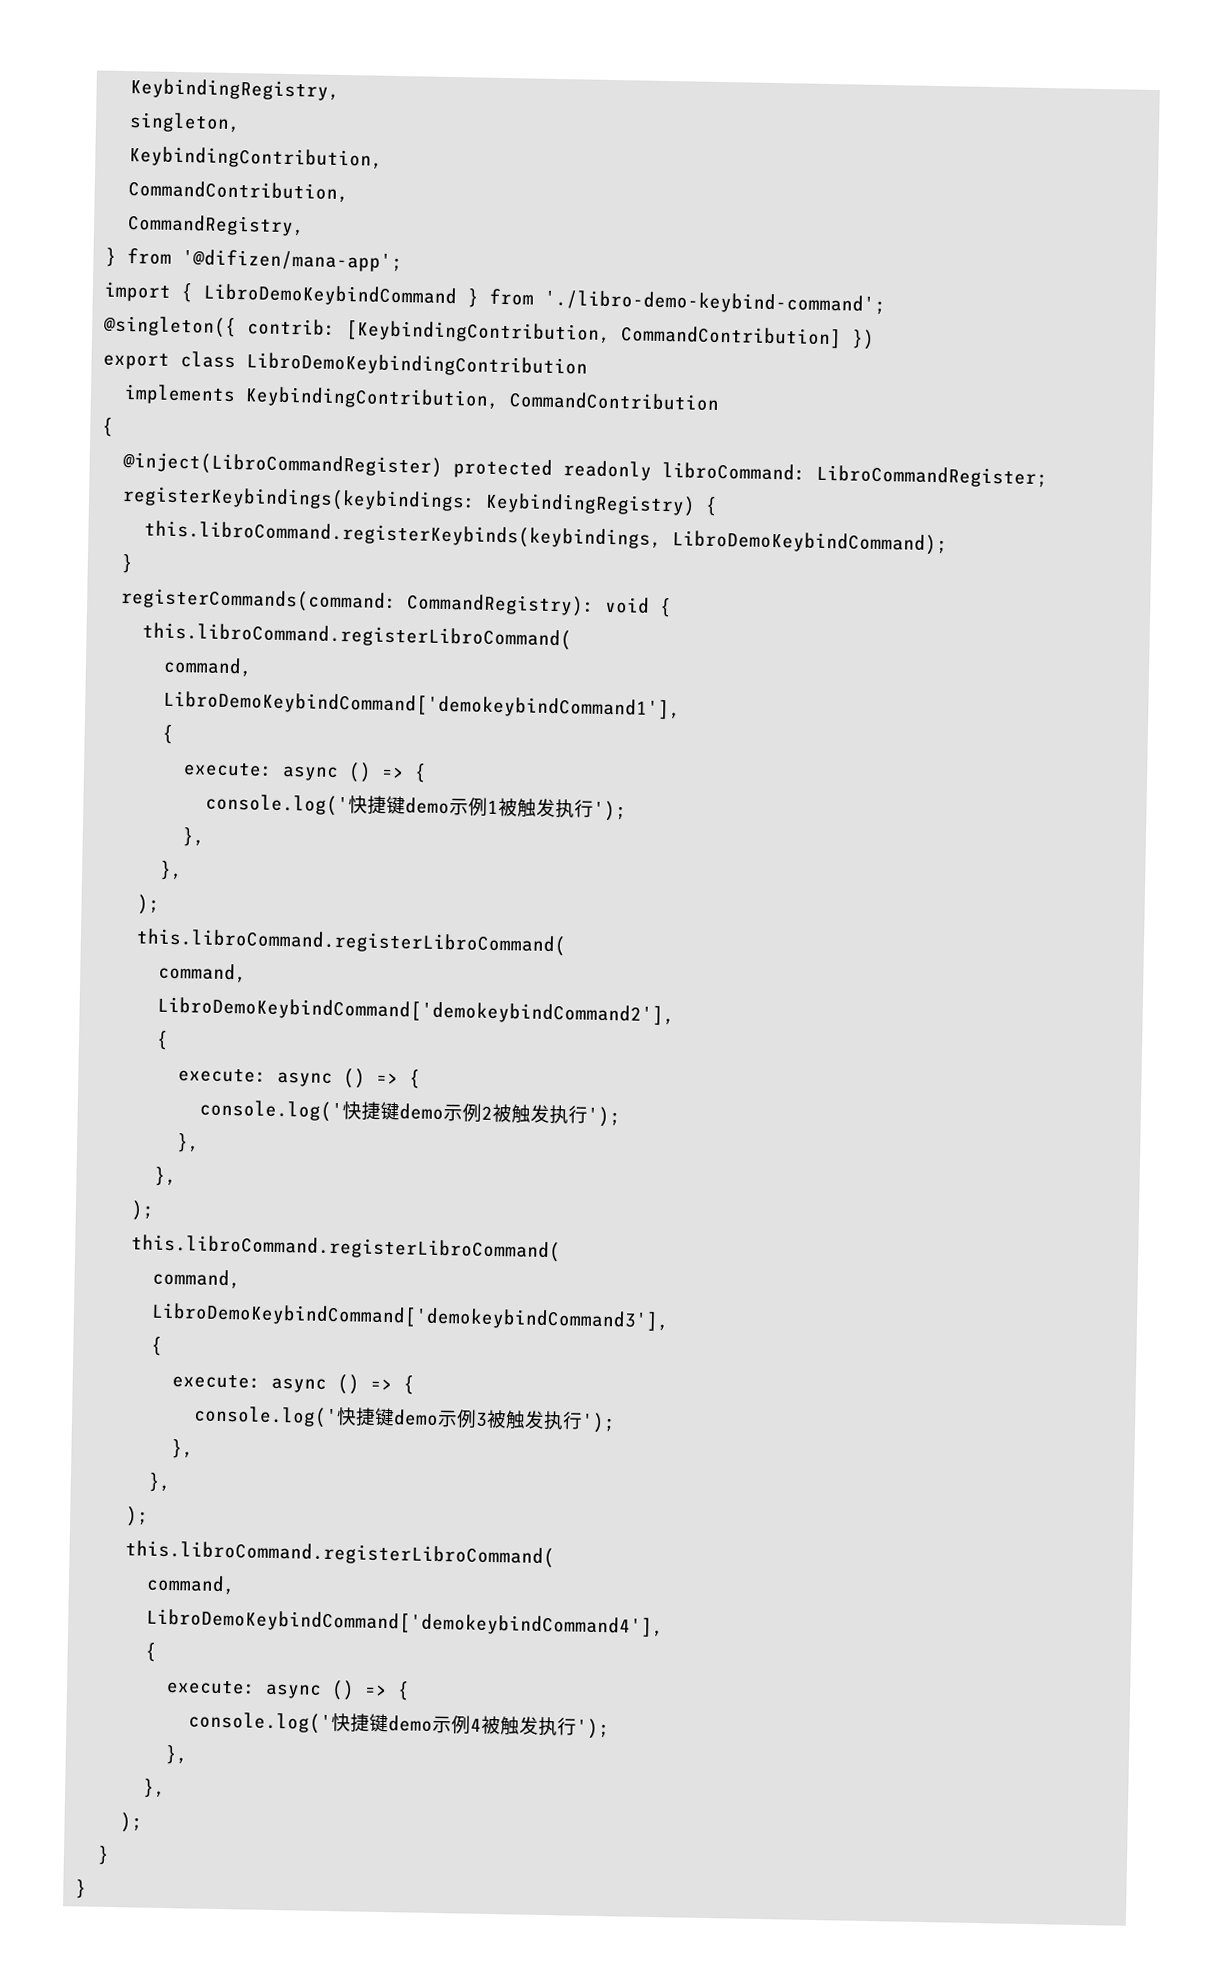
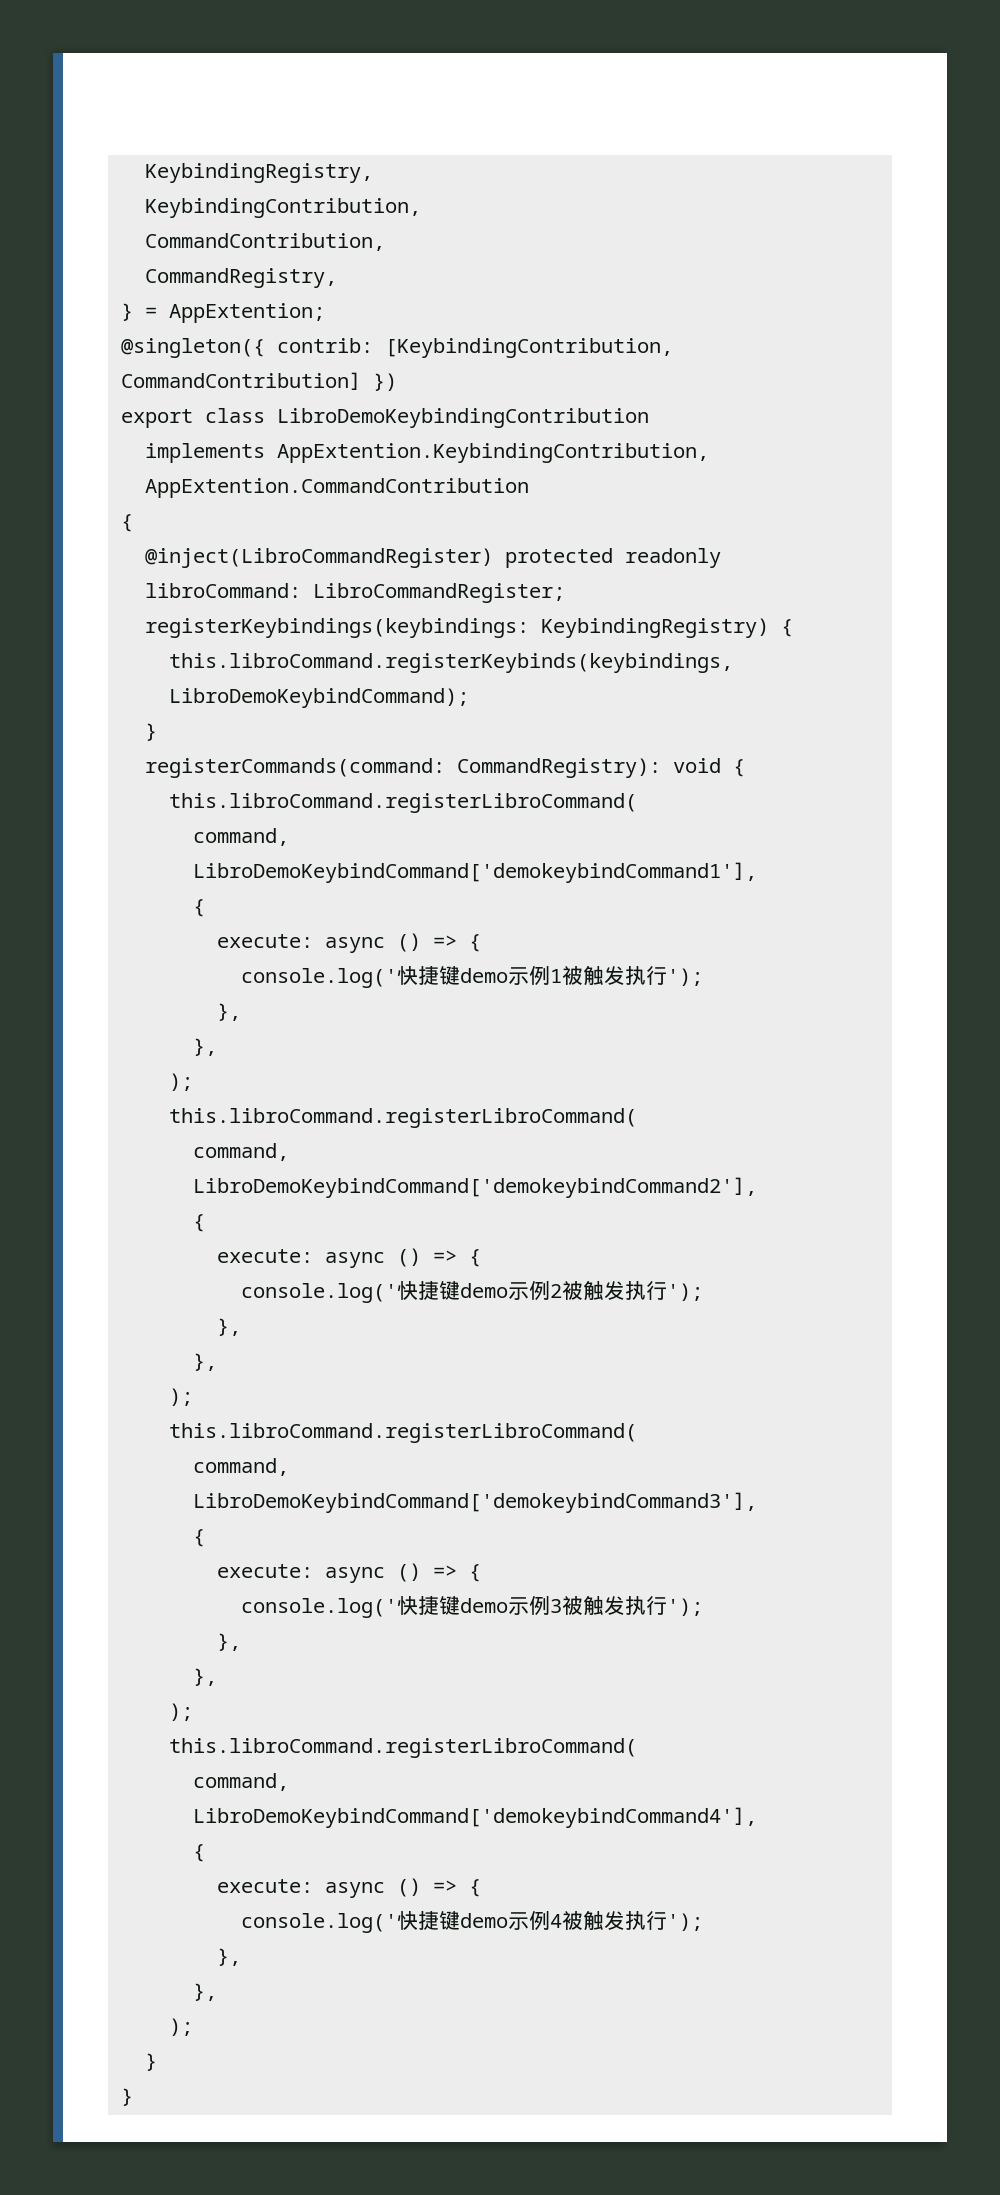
[129,112,241,134] // singleton, -> (373, 173) none
[127,248,403,273] [104,281,886,316] from '@difizen/mana-app'; // import { LibroDemoKeybindCommand } from './libro-demo-keybind-command'; -> [144,303,325,323] = AppExtention;
[245,386,720,412] KeybindingContribution, CommandContribution -> [276,443,709,463] [144,478,529,498] AppExtention.KeybindingContribution, AppExtention.CommandContribution

